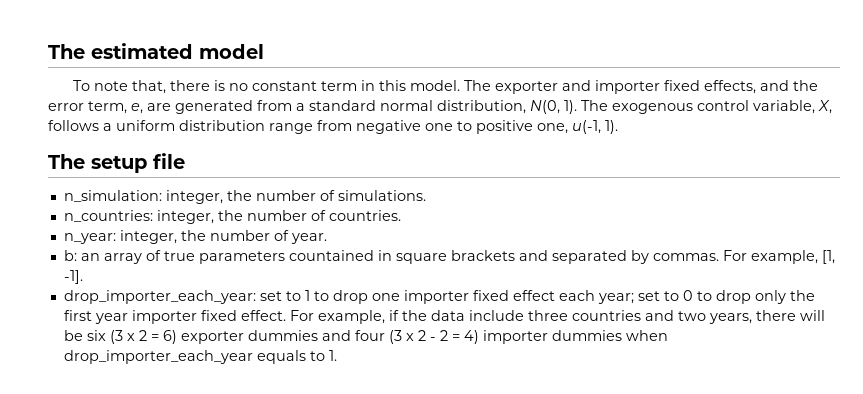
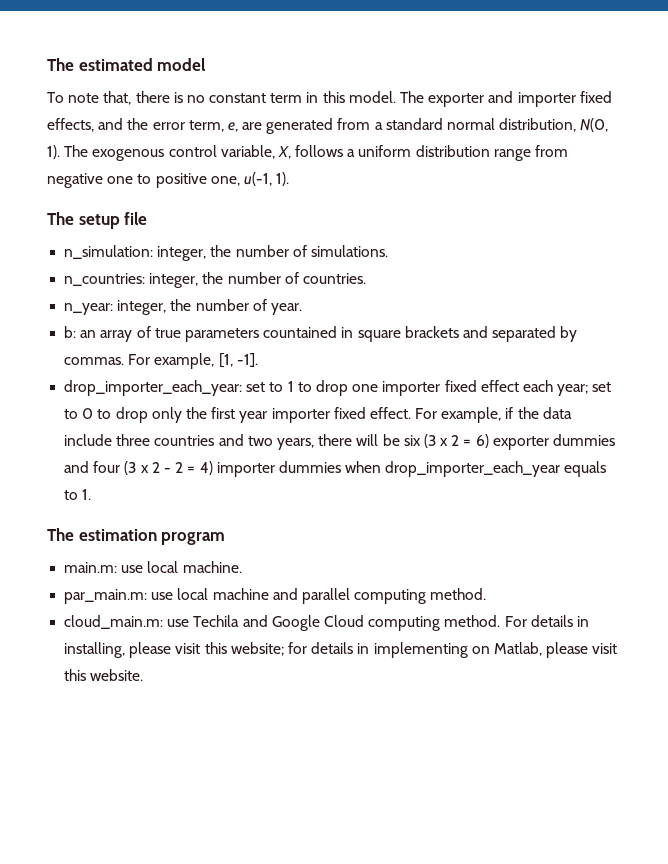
(337, 355) none -> [47,528,226,545] [64,561,242,573] [64,588,487,604] [64,615,589,631] [64,642,618,658] [64,669,144,681] // The estimation program // main.m: use local machine. // par_main.m: use local machine and parallel computing method. // cloud_main.m: use Techila and Google Cloud computing method. For details in installing, please visit this website; for details in implementing on Matlab, please visit this website.

